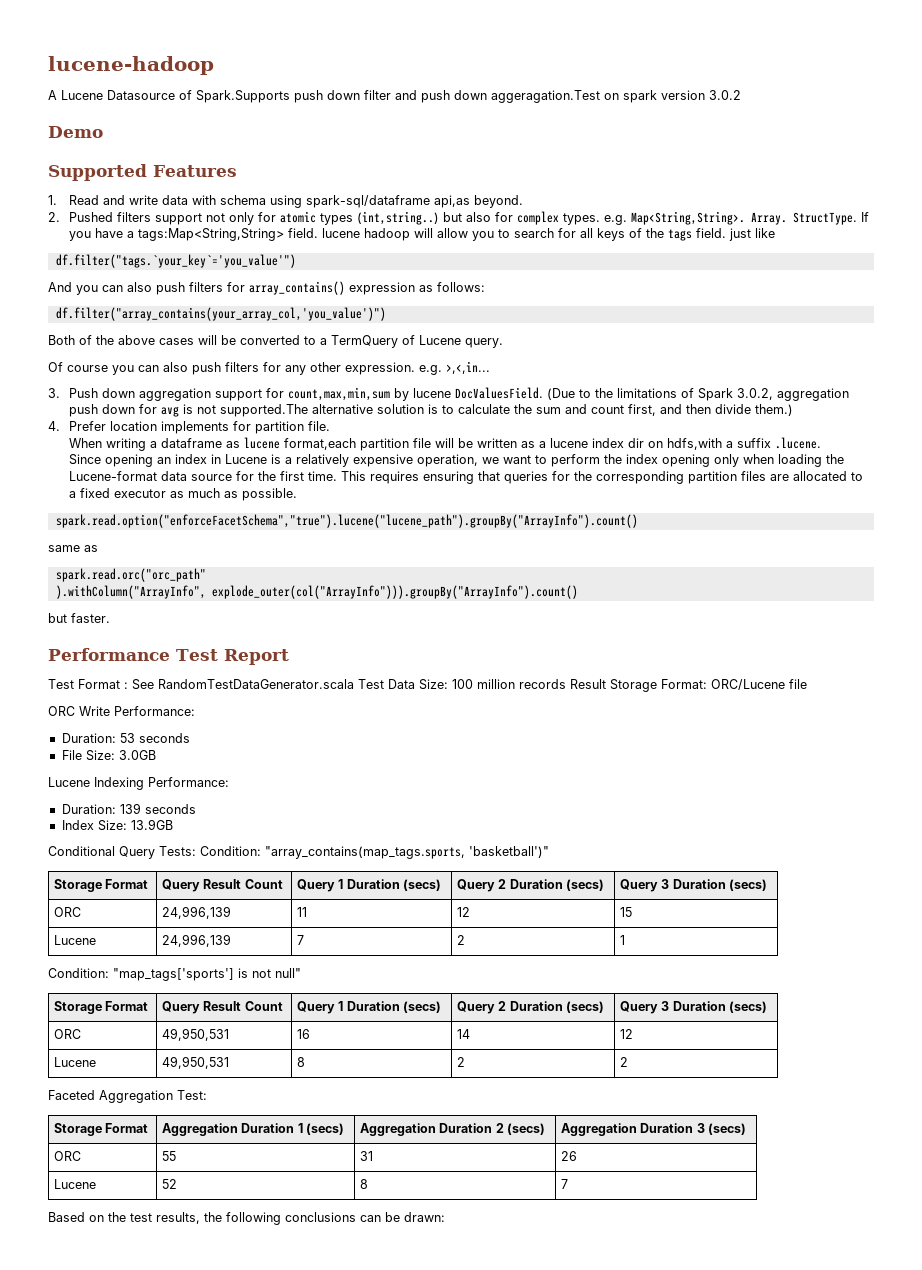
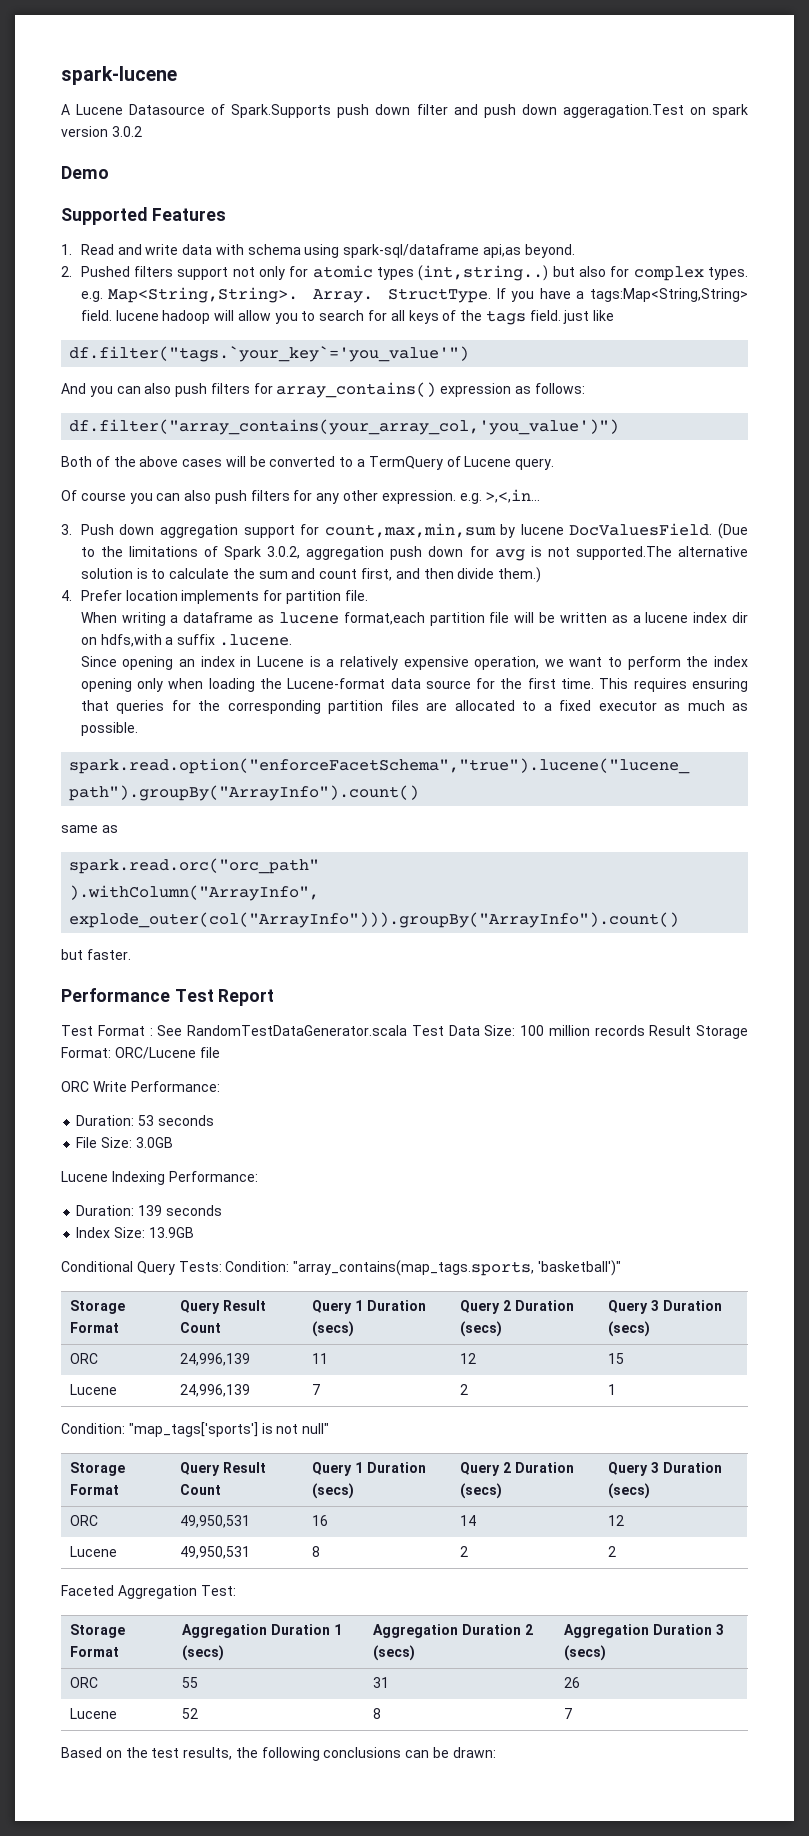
[48,56,214,75] lucene-hadoop -> [61,66,177,85] spark-lucene

